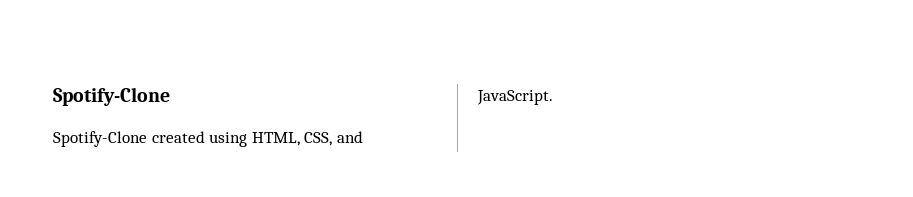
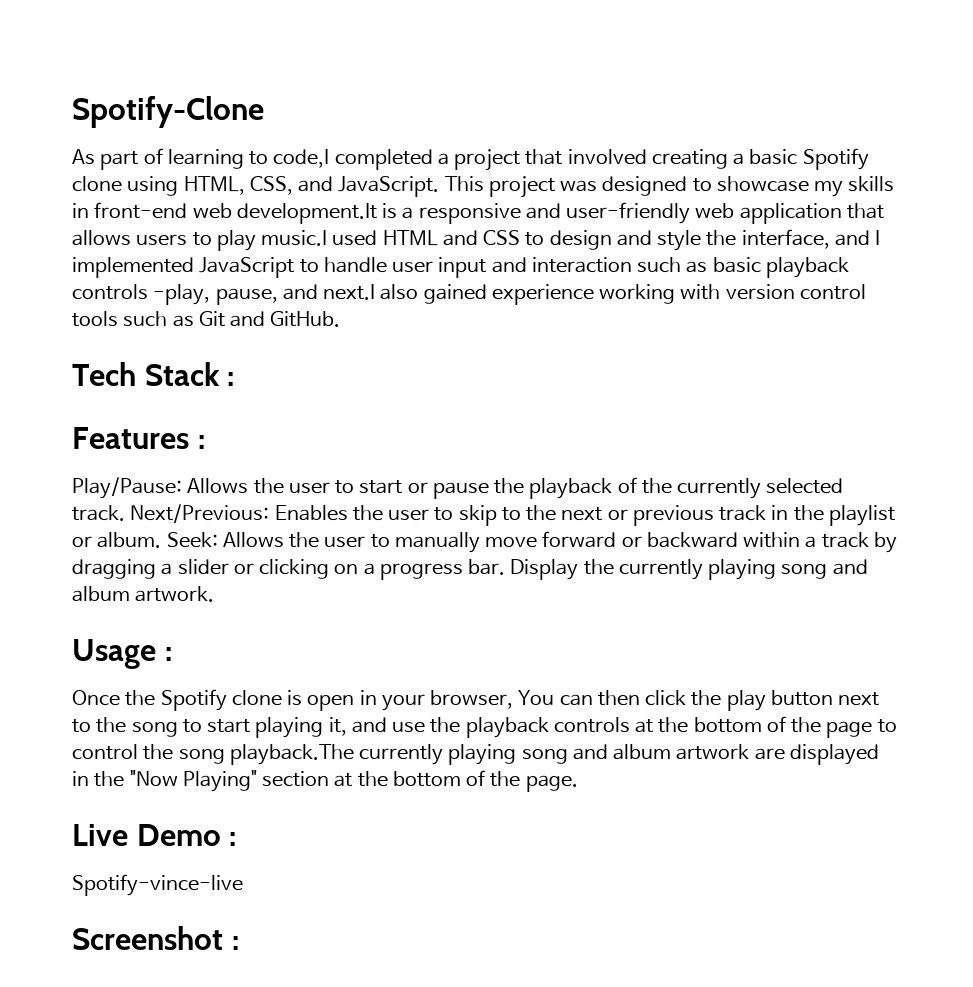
[53,131,205,147] Spotify-Clone created -> [72,148,869,171] [72,176,122,192] As part of learning to code,I completed a project that involved creating a basic Spotify clone
(553, 97) none -> [444,176,895,198] [72,202,884,224] [72,229,881,251] [72,257,849,278] [72,284,866,305] [72,311,341,327] [72,362,235,386] [72,427,205,449] [72,477,844,499] [72,504,895,526] [72,531,897,553] [72,559,868,580] [72,586,215,602] [72,639,172,669] [72,689,880,711] [72,716,897,738] [72,744,879,765] [72,770,578,792] [72,824,237,846] [72,874,243,896] [72,926,239,950] This project was designed to showcase my skills in front-end web development.It is a responsive and user-friendly web application that allows users to play music.I used HTML and CSS to design and style the interface, and I implemented JavaScript to handle user input and interaction such as basic playback controls -play, pause, and next.I also gained experience working with version control tools such as Git and GitHub. // Tech Stack : // Features : // Play/Pause: Allows the user to start or pause the playback of the currently selected track. Next/Previous: Enables the user to skip to the next or previous track in the playlist or album. Seek: Allows the user to manually move forward or backward within a track by dragging a slider or clicking on a progress bar. Display the currently playing song and album artwork. // Usage : // Once the Spotify clone is open in your browser, You can then click the play button next to the song to start playing it, and use the playback controls at the bottom of the page to control the song playback.The currently playing song and album artwork are displayed in the "Now Playing" section at the bottom of the page. // Live Demo : // Spotify-vince-live // Screenshot :

